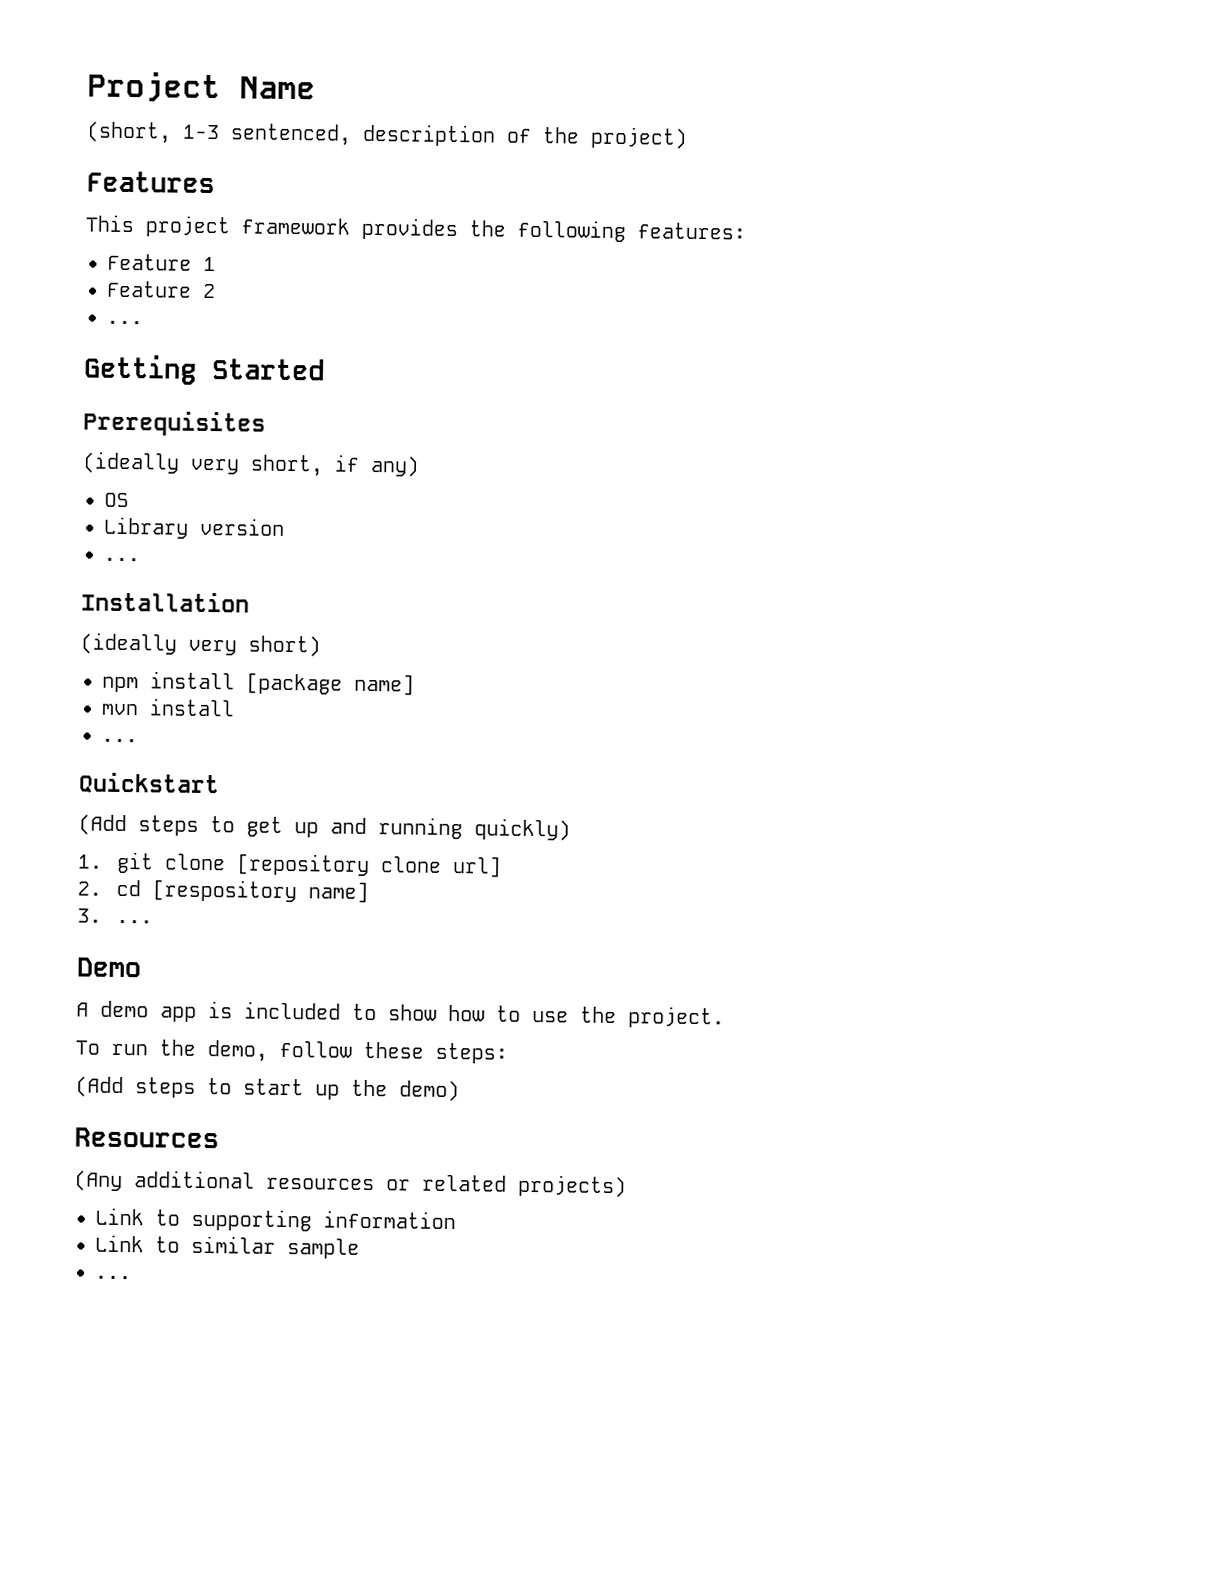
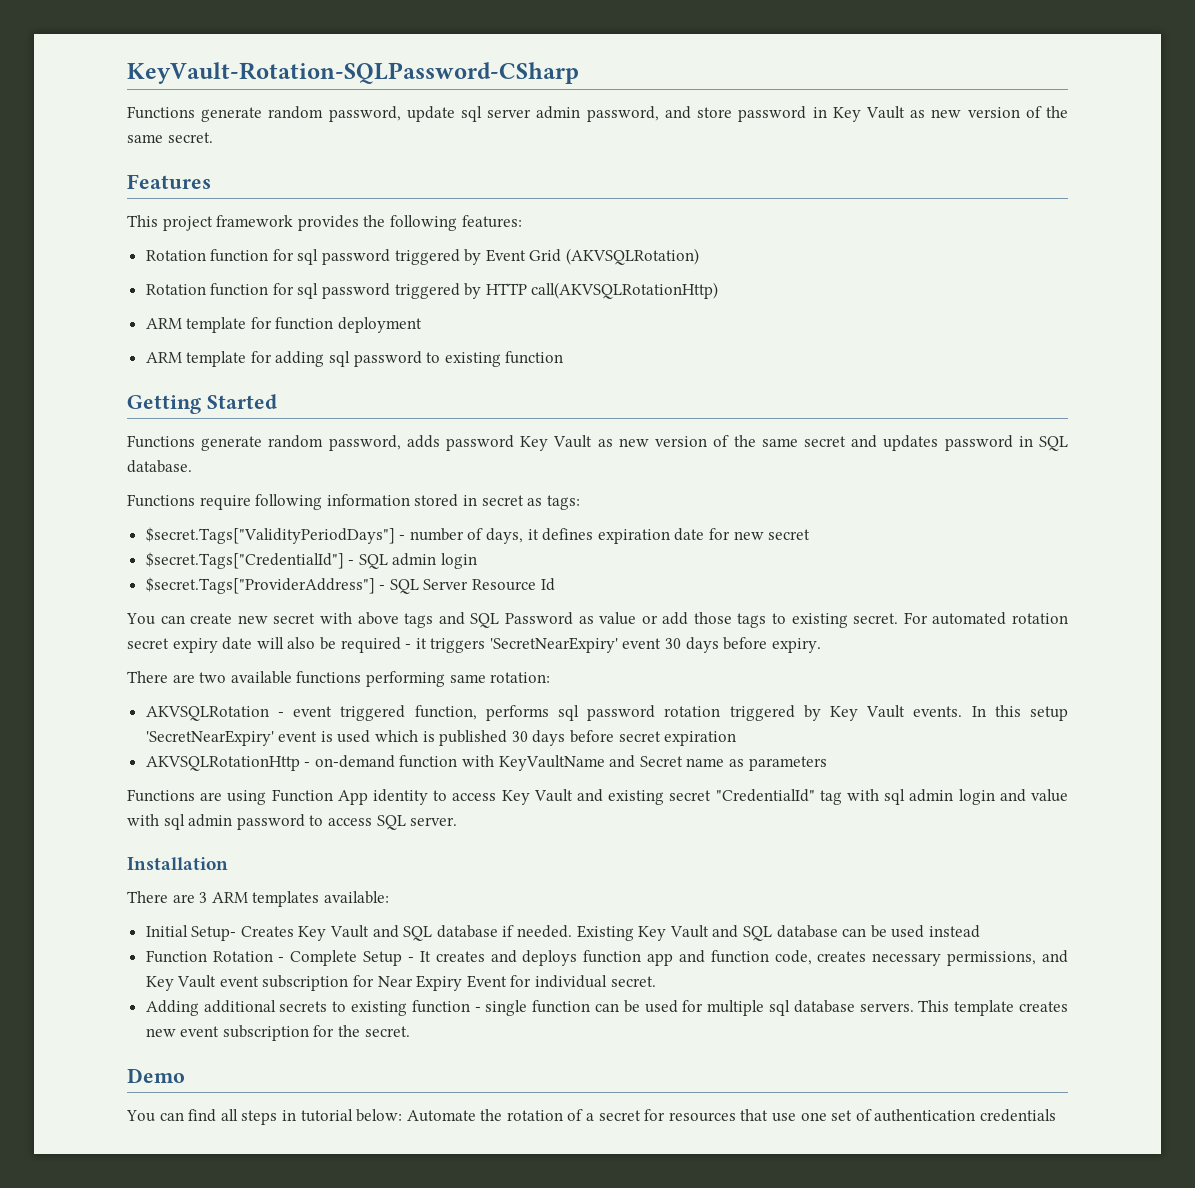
[87,71,316,103] [86,121,688,149] Project Name // (short, 1-3 sentenced, description of the project) -> [127,62,579,84] [127,106,1068,122] [127,132,213,143] KeyVault-Rotation-SQLPassword-CSharp // Functions generate random password, update sql server admin password, and store password in Key Vault as new version of the same secret.
[107,253,216,272] [107,280,216,299] [106,320,143,325] [83,354,325,385] [83,410,266,437] [82,451,420,477] [104,492,129,508] [104,516,285,539] [103,557,140,562] [81,591,250,613] [80,632,321,657] [102,671,415,696] [101,698,235,717] [101,738,138,743] [78,772,220,796] [78,814,571,841] [78,851,502,878] [77,879,369,903] [77,908,153,924] [76,957,141,978] [76,1000,725,1029] [75,1039,508,1064] [75,1076,460,1102] [74,1127,219,1149] [74,1170,627,1198] [95,1207,456,1232] [95,1234,360,1259] [95,1275,132,1280] Feature 1 // Feature 2 // ... // Getting Started // Prerequisites // (ideally very short, if any) // OS // Library version // ... // Installation // (ideally very short) // npm install [package name] // mvn install // ... // Quickstart // (Add steps to get up and running quickly) // 1. git clone [repository clone url] // 2. cd [respository name] // 3. ... // Demo // A demo app is included to show how to use the project. // To run the demo, follow these steps: // (Add steps to start up the demo) // Resources // (Any additional resources or related projects) // Link to supporting information // Link to similar sample // ... -> [145,248,700,265] [145,282,719,299] [145,317,423,333] [145,351,564,367] [127,394,277,414] [127,435,1068,451] [127,460,192,473] [127,494,580,510] [145,527,811,544] [145,552,478,569] [145,577,555,594] [126,612,1068,628] [127,637,821,653] [127,671,551,687] [145,705,1068,721] [145,730,737,746] [145,755,827,771] [127,789,1069,805] [127,814,458,830] [127,857,228,870] [127,891,389,907] [145,925,980,941] [145,950,1069,966] [145,975,656,991] [145,1000,1068,1016] [145,1025,410,1041] [127,1068,185,1083] [126,1109,1056,1125] Rotation function for sql password triggered by Event Grid (AKVSQLRotation) // Rotation function for sql password triggered by HTTP call(AKVSQLRotationHttp) // ARM template for function deployment // ARM template for adding sql password to existing function // Getting Started // Functions generate random password, adds password Key Vault as new version of the same secret and updates password in SQL database. // Functions require following information stored in secret as tags: // $secret.Tags["ValidityPeriodDays"] - number of days, it defines expiration date for new secret // $secret.Tags["CredentialId"] - SQL admin login // $secret.Tags["ProviderAddress"] - SQL Server Resource Id // You can create new secret with above tags and SQL Password as value or add those tags to existing secret. For automated rotation secret expiry date will also be required - it triggers 'SecretNearExpiry' event 30 days before expiry. // There are two available functions performing same rotation: // AKVSQLRotation - event triggered function, performs sql password rotation triggered by Key Vault events. In this setup 'SecretNearExpiry' event is used which is published 30 days before secret expiration // AKVSQLRotationHttp - on-demand function with KeyVaultName and Secret name as parameters // Functions are using Function App identity to access Key Vault and existing secret "CredentialId" tag with sql admin login and value with sql admin password to access SQL server. // Installation // There are 3 ARM templates available: // Initial Setup- Creates Key Vault and SQL database if needed. Existing Key Vault and SQL database can be used instead // Function Rotation - Complete Setup - It creates and deploys function app and function code, creates necessary permissions, and Key Vault event subscription for Near Expiry Event for individual secret. // Adding additional secrets to existing function - single function can be used for multiple sql database servers. This template creates new event subscription for the secret. // Demo // You can find all steps in tutorial below: Automate the rotation of a secret for resources that use one set of authentication credentials

